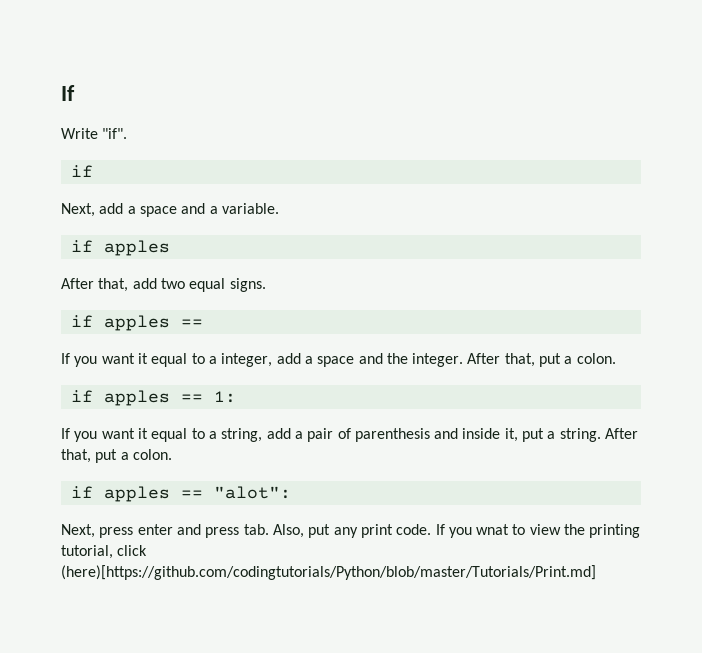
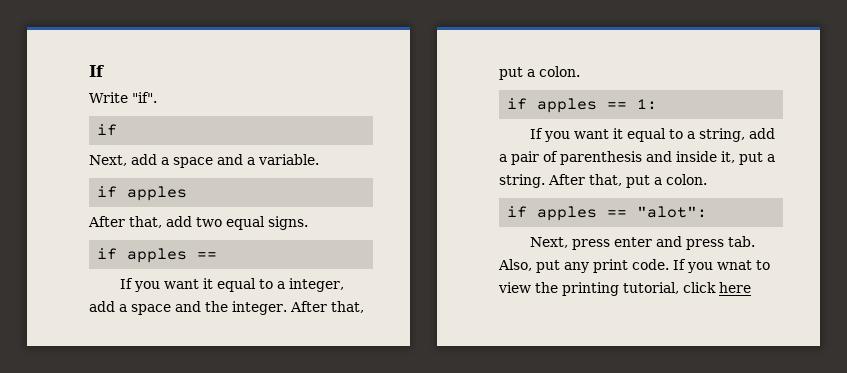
[61,565,596,580] (here)[https://github.com/codingtutorials/Python/blob/master/Tutorials/Print.md] -> [719,282,751,293] here

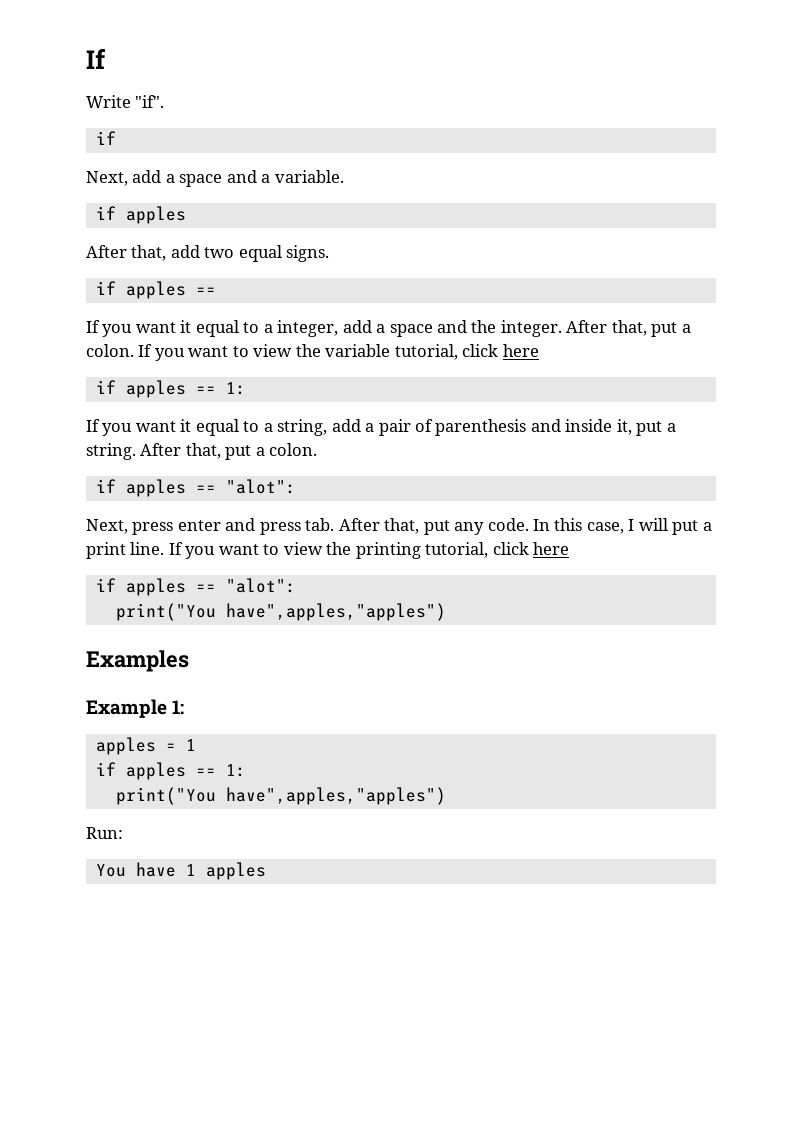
(580, 71) none -> [138,344,539,361] If you want to view the variable tutorial, click here
[498,259,752,273] Also, put any print code. If you wnat -> [338,518,712,535] [86,542,259,559] After that, put any code. In this case, I will put a print line. If you want
(751, 287) none -> [95,578,296,596] [115,603,446,621] [86,650,189,672] [86,699,185,718] [95,737,196,755] [95,762,246,780] [115,787,446,805] [86,827,123,839] [95,862,266,880] // if apples == "alot": // print("You have",apples,"apples") // Examples // Example 1: // apples = 1 // if apples == 1: // print("You have",apples,"apples") // Run: // You have 1 apples

